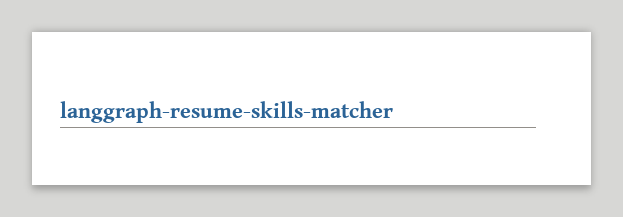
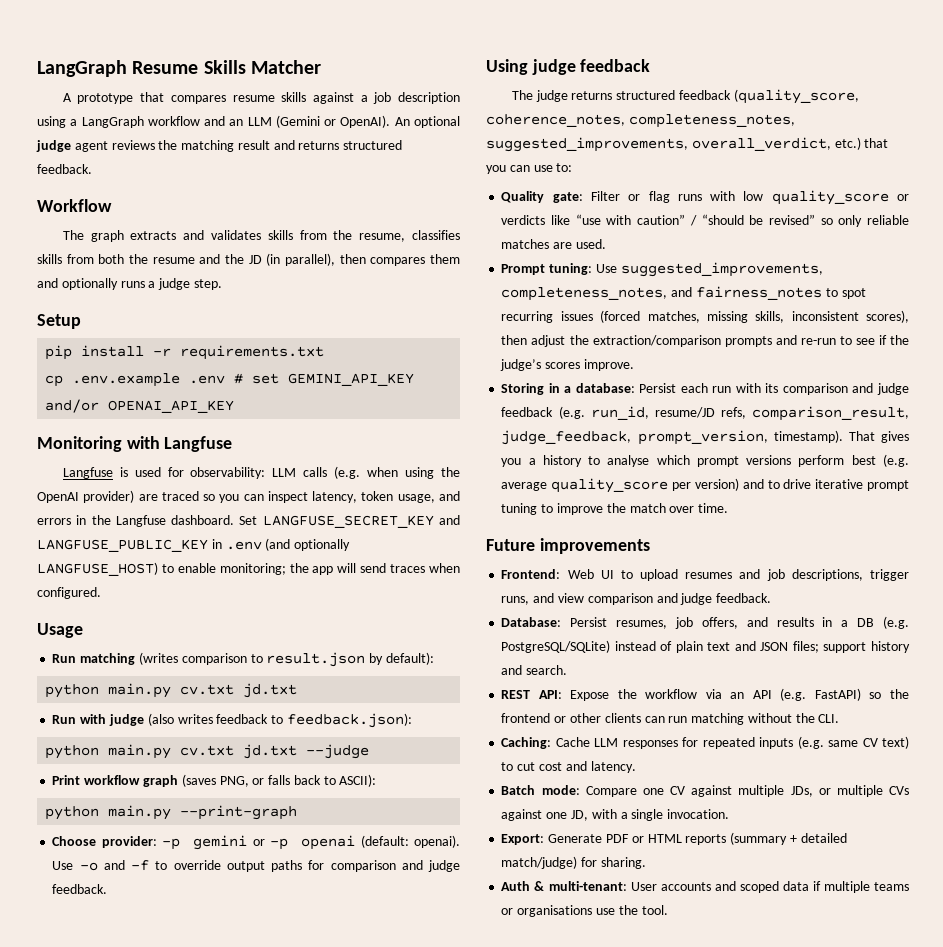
[60,101,393,123] langgraph-resume-skills-matcher -> [37,60,321,77] [62,92,460,104] [37,115,460,128] [36,140,403,152] [37,164,92,174] [37,199,112,212] [62,230,460,242] [37,253,461,266] [37,278,222,290] [37,314,81,329] [45,345,325,360] [45,373,415,387] [45,399,235,413] [37,436,233,452] [62,466,460,479] [37,490,460,503] [37,515,460,528] [37,538,351,552] [37,562,461,576] [37,587,101,599] [37,623,83,638] [52,652,434,667] [45,683,298,698] [52,713,412,728] [45,744,370,759] [52,774,377,787] [45,805,298,820] [52,835,460,850] [52,860,461,872] [52,884,108,894] [486,59,651,75] [511,89,859,104] [486,114,795,128] [486,137,889,152] [486,163,573,174] [501,190,909,205] [501,214,909,227] [501,239,606,249] [501,262,823,277] [501,286,866,301] [501,310,909,323] [501,335,909,347] [500,359,634,371] [501,383,909,395] [501,406,909,421] [501,430,909,445] [501,454,909,467] [501,478,909,493] [501,503,729,515] [486,538,650,554] [501,569,910,581] [501,593,772,605] [501,616,910,629] [501,640,911,653] [501,665,568,675] [501,688,909,701] [501,713,840,725] [501,736,909,749] [501,761,636,773] [501,785,910,797] [501,809,730,821] [501,832,847,845] [501,856,646,869] [501,881,909,893] [501,905,668,917] LangGraph Resume Skills Matcher // A prototype that compares resume skills against a job description using a LangGraph workflow and an LLM (Gemini or OpenAI). An optional judge agent reviews the matching result and returns structured feedback. // Workflow // The graph extracts and validates skills from the resume, classifies skills from both the resume and the JD (in parallel), then compares them and optionally runs a judge step. // Setup // pip install -r requirements.txt // cp .env.example .env # set GEMINI_API_KEY and/or OPENAI_API_KEY // Monitoring with Langfuse // Langfuse is used for observability: LLM calls (e.g. when using the OpenAI provider) are traced so you can inspect latency, token usage, and errors in the Langfuse dashboard. Set LANGFUSE_SECRET_KEY and LANGFUSE_PUBLIC_KEY in .env (and optionally LANGFUSE_HOST) to enable monitoring; the app will send traces when configured. // Usage // Run matching (writes comparison to result.json by default): // python main.py cv.txt jd.txt // Run with judge (also writes feedback to feedback.json): // python main.py cv.txt jd.txt --judge // Print workflow graph (saves PNG, or falls back to ASCII): // python main.py --print-graph // Choose provider: -p gemini or -p openai (default: openai). Use -o and -f to override output paths for comparison and judge feedback. // Using judge feedback // The judge returns structured feedback (quality_score, coherence_notes, completeness_notes, suggested_improvements, overall_verdict, etc.) that you can use to: // Quality gate: Filter or flag runs with low quality_score or verdicts like “use with caution” / “should be revised” so only reliable matches are used. // Prompt tuning: Use suggested_improvements, completeness_notes, and fairness_notes to spot recurring issues (forced matches, missing skills, inconsistent scores), then adjust the extraction/comparison prompts and re-run to see if the judge’s scores improve. // Storing in a database: Persist each run with its comparison and judge feedback (e.g. run_id, resume/JD refs, comparison_result, judge_feedback, prompt_version, timestamp). That gives you a history to analyse which prompt versions perform best (e.g. average quality_score per version) and to drive iterative prompt tuning to improve the match over time. // Future improvements // Frontend: Web UI to upload resumes and job descriptions, trigger runs, and view comparison and judge feedback. // Database: Persist resumes, job offers, and results in a DB (e.g. PostgreSQL/SQLite) instead of plain text and JSON files; support history and search. // REST API: Expose the workflow via an API (e.g. FastAPI) so the frontend or other clients can run matching without the CLI. // Caching: Cache LLM responses for repeated inputs (e.g. same CV text) to cut cost and latency. // Batch mode: Compare one CV against multiple JDs, or multiple CVs against one JD, with a single invocation. // Export: Generate PDF or HTML reports (summary + detailed match/judge) for sharing. // Auth & multi-tenant: User accounts and scoped data if multiple teams or organisations use the tool.

